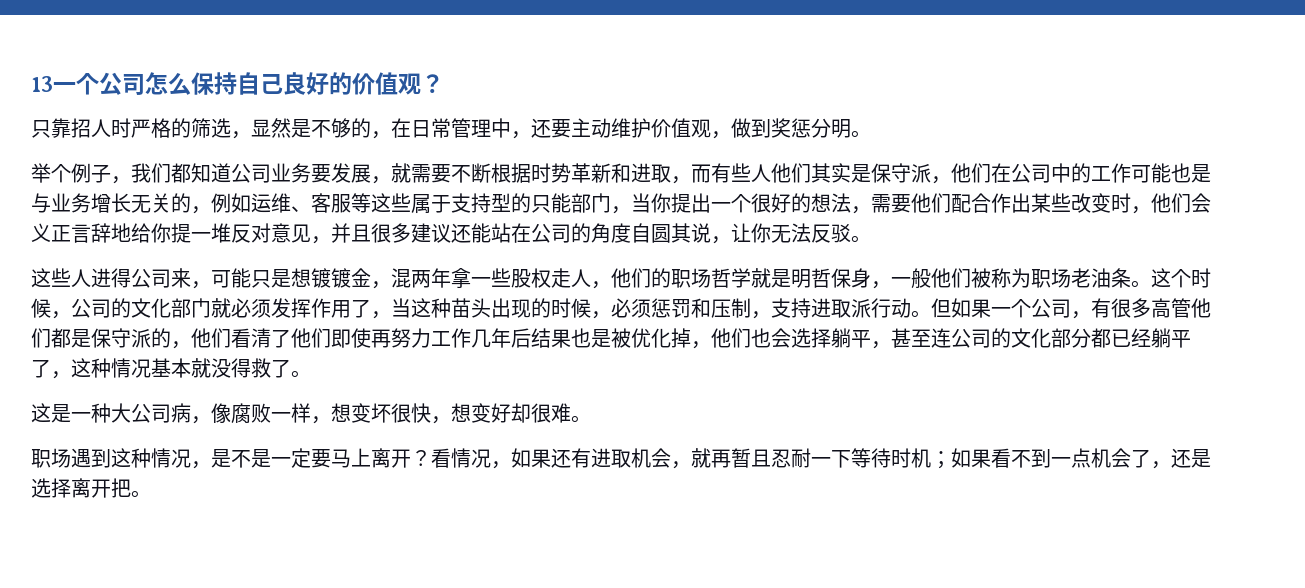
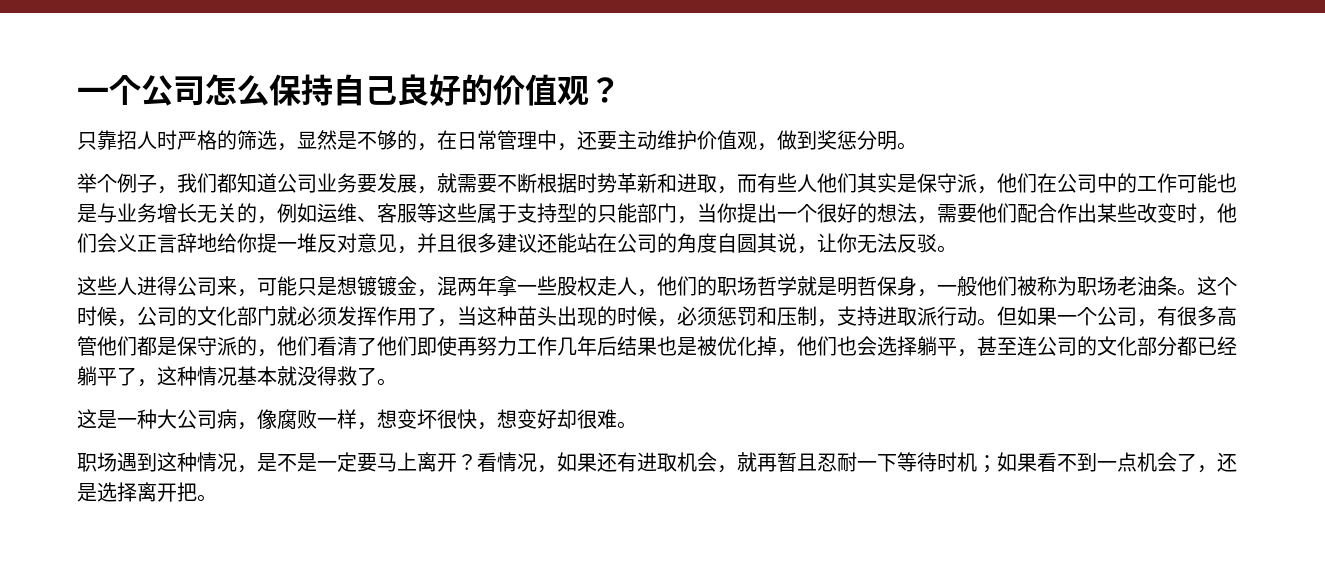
[31,76,53,92] 13 -> (77, 94) none

